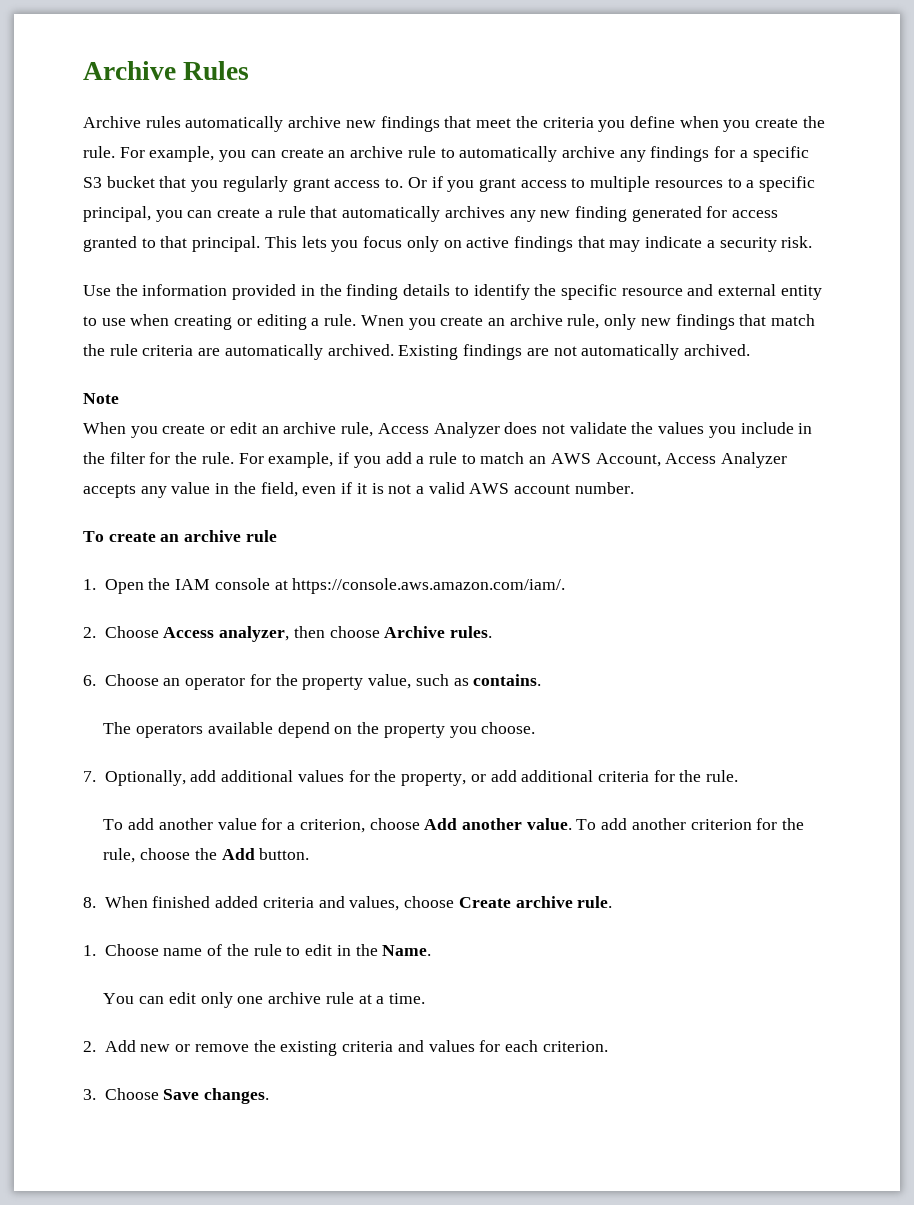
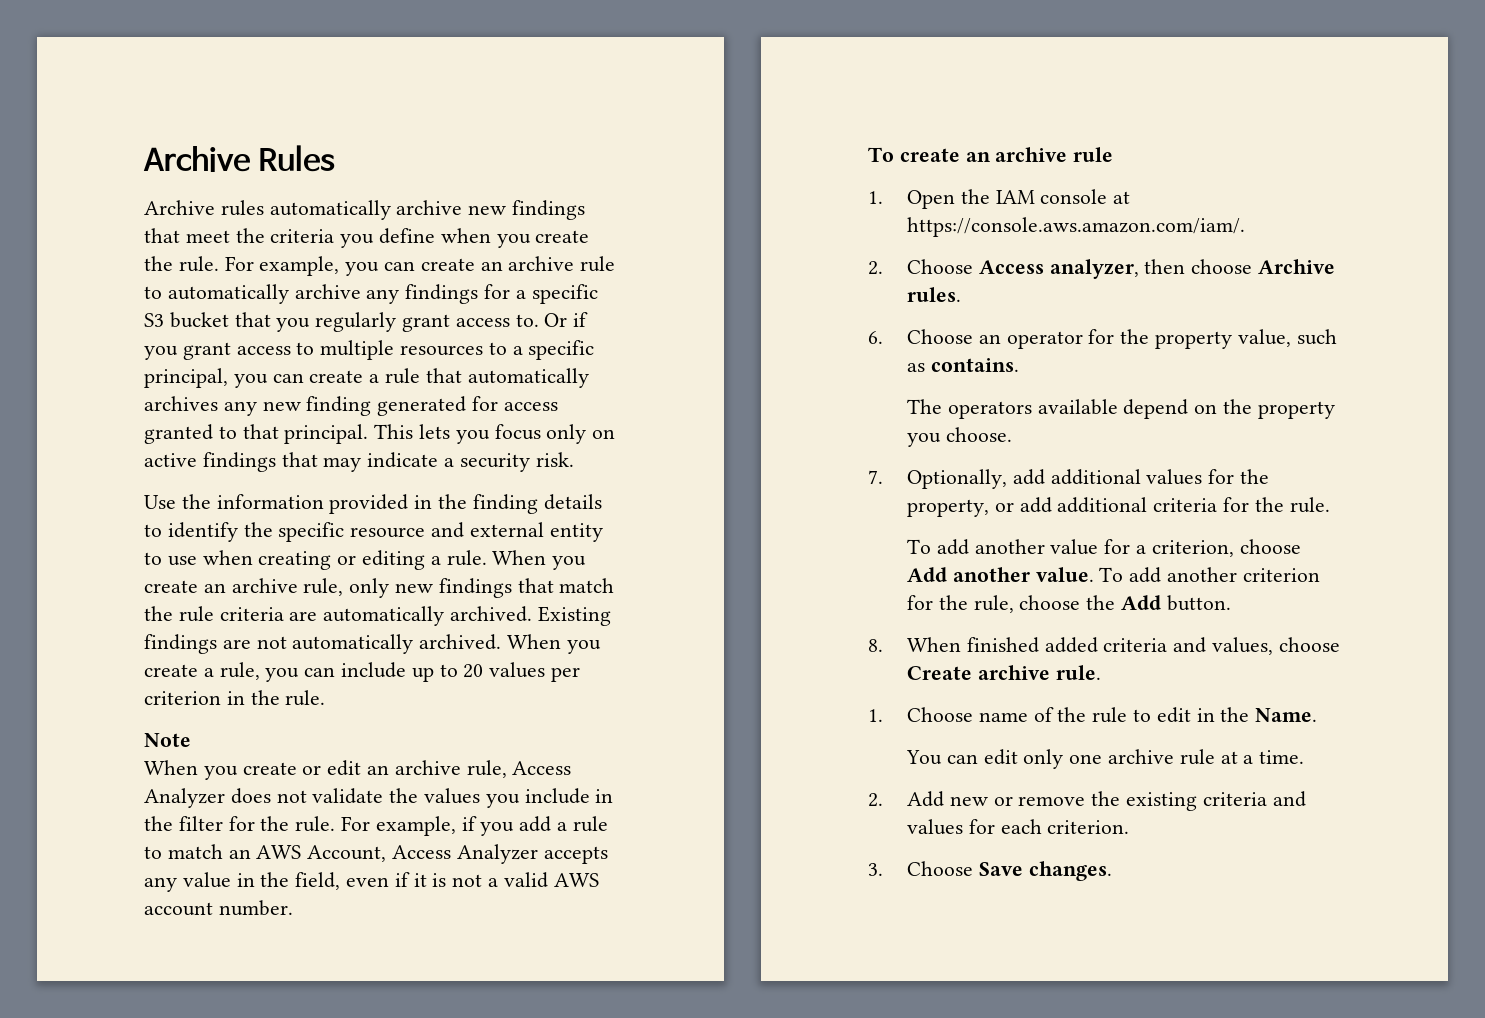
[360,315,404,326] Wnen -> [492,550,547,565] When
(750, 350) none -> [507,634,601,654] [144,662,581,682] [144,690,326,706] When you create a rule, you can include up to 20 values per criterion in the rule.

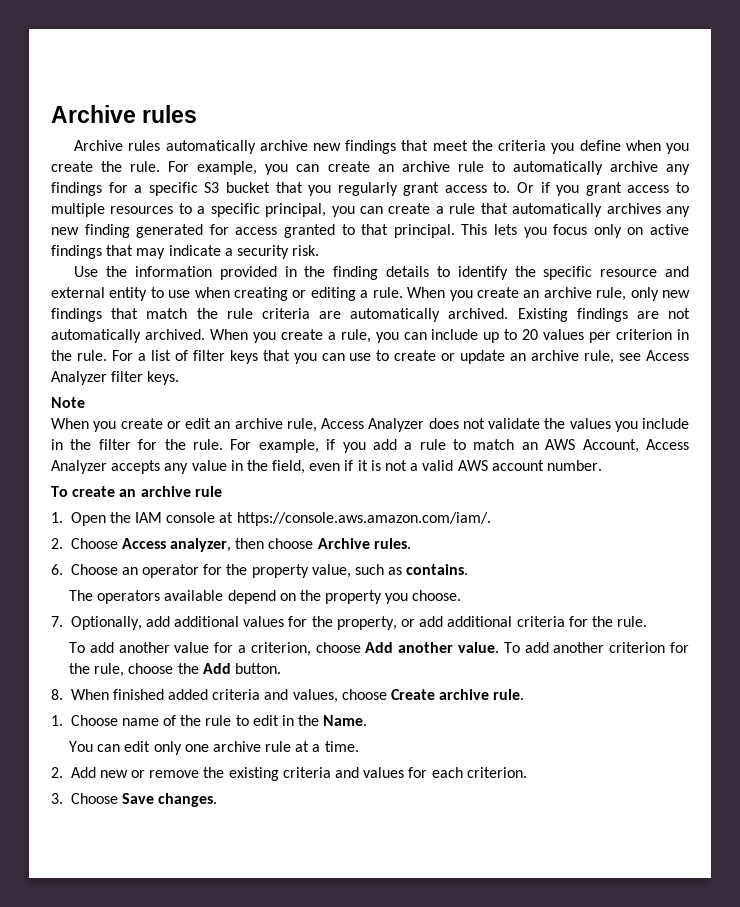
[143,145,336,172] Archive Rules -> [51,105,198,123] Archive rules
(326, 698) none -> [111,350,689,364] [51,371,180,385] For a list of filter keys that you can use to create or update an archive rule, see Access Analyzer filter keys.

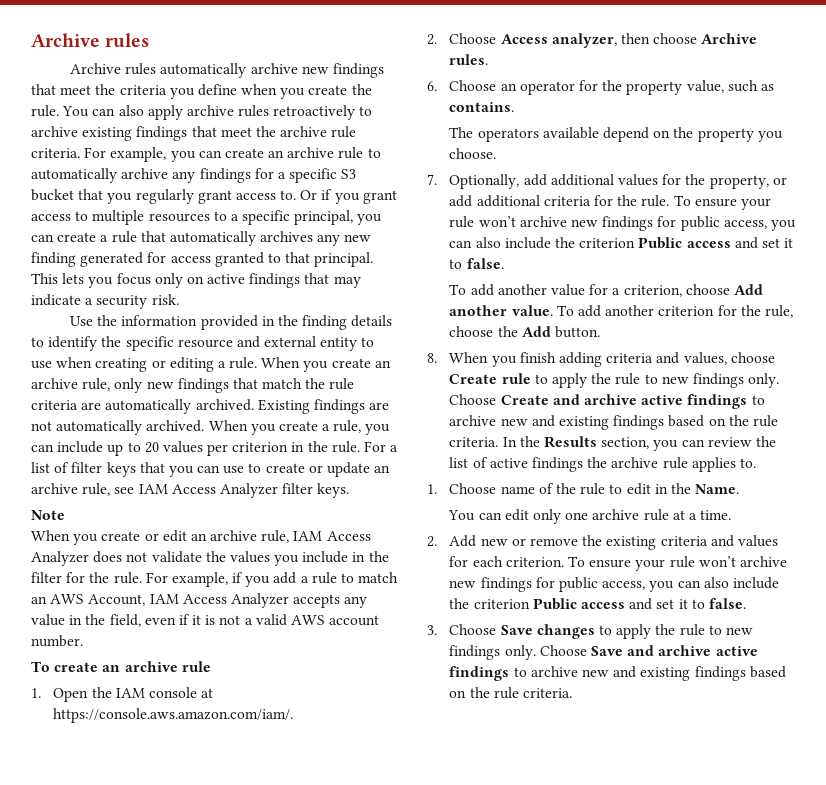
(161, 166) none -> [62,105,373,120] [31,126,357,141] [31,148,80,158] You can also apply archive rules retroactively to archive existing findings that meet the archive rule criteria.
(642, 357) none -> [138,484,168,494] IAM
(317, 425) none -> [293,531,323,541] IAM
(639, 446) none -> [149,594,179,604] IAM
(648, 621) none -> [673,195,771,210] [449,216,796,231] [449,237,794,249] [449,258,504,269] To ensure your rule won’t archive new findings for public access, you can also include the criterion Public access and set it to false.
[112,689,209,700] finished added -> [491,352,602,367] you finish adding
[439,689,525,700] archive rule. -> [501,373,780,388] [449,394,765,409] [449,415,778,430] [449,436,776,451] [449,457,756,472] rule to apply the rule to new findings only. Choose Create and archive active findings to archive new and existing findings based on the rule criteria. In the Results section, you can review the list of active findings the archive rule applies to.
[51,793,218,807] // 3. Choose Save changes. -> [567,556,787,571] [449,577,779,592] [449,598,746,610] [427,624,753,639] [449,645,758,660] [449,666,786,681] [449,687,572,699] To ensure your rule won’t archive new findings for public access, you can also include the criterion Public access and set it to false. // 3. Choose Save changes to apply the rule to new findings only. Choose Save and archive active findings to archive new and existing findings based on the rule criteria.

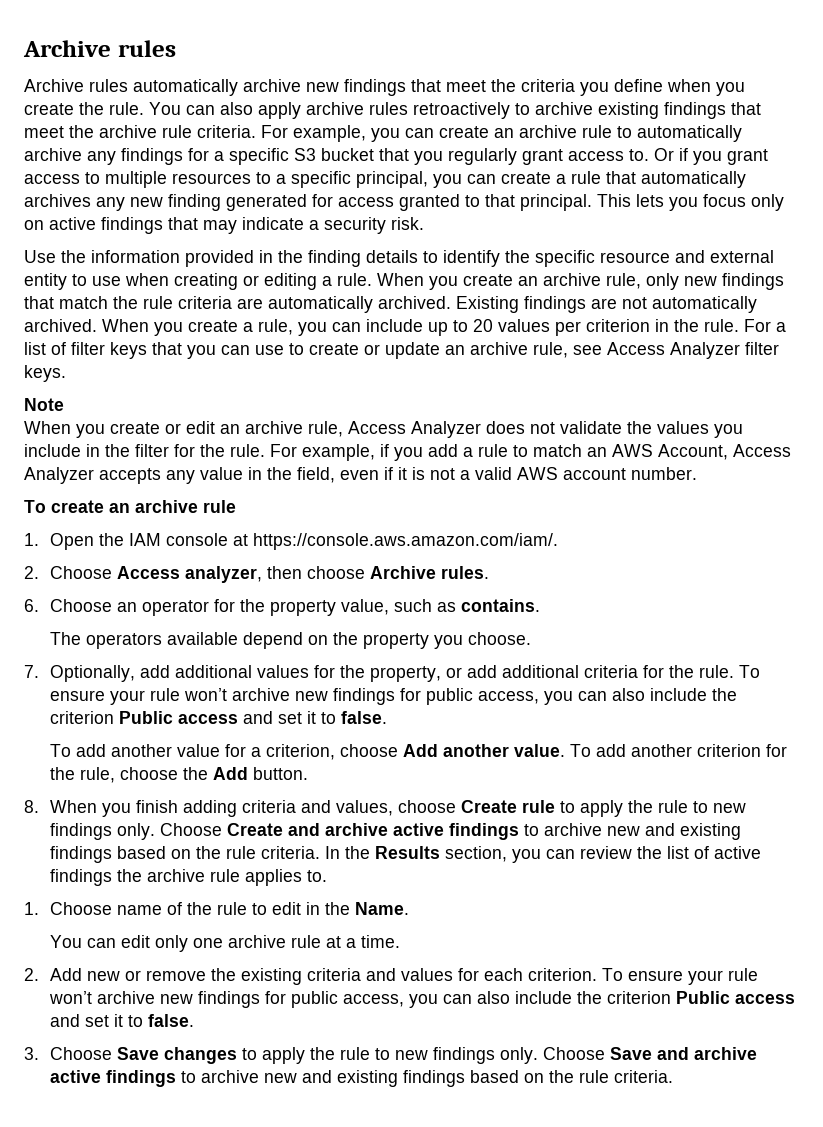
[138,484,168,494] IAM -> (602, 350) none
[293,531,323,541] IAM -> (343, 429) none
[149,594,179,604] IAM -> (728, 452) none

